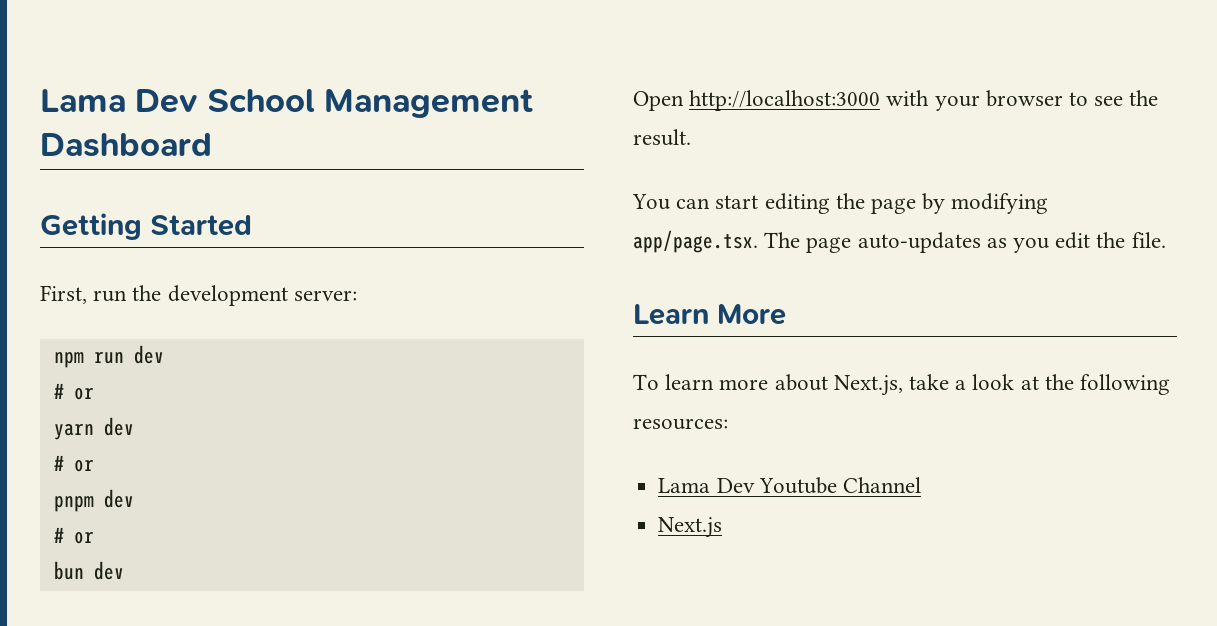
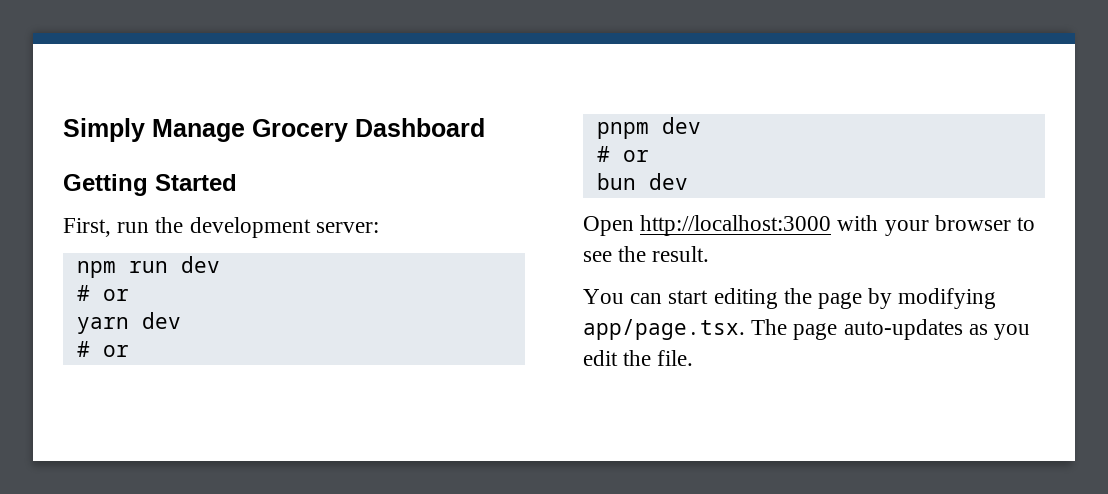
[40,89,533,118] Lama Dev School Management -> [63,118,348,142] Simply Manage Grocery
[633,304,786,325] [633,374,1171,396] [633,418,728,430] [658,477,921,494] [658,517,723,538] // Learn More // To learn more about Next.js, take a look at the following resources: // Lama Dev Youtube Channel // Next.js -> (694, 358) none

